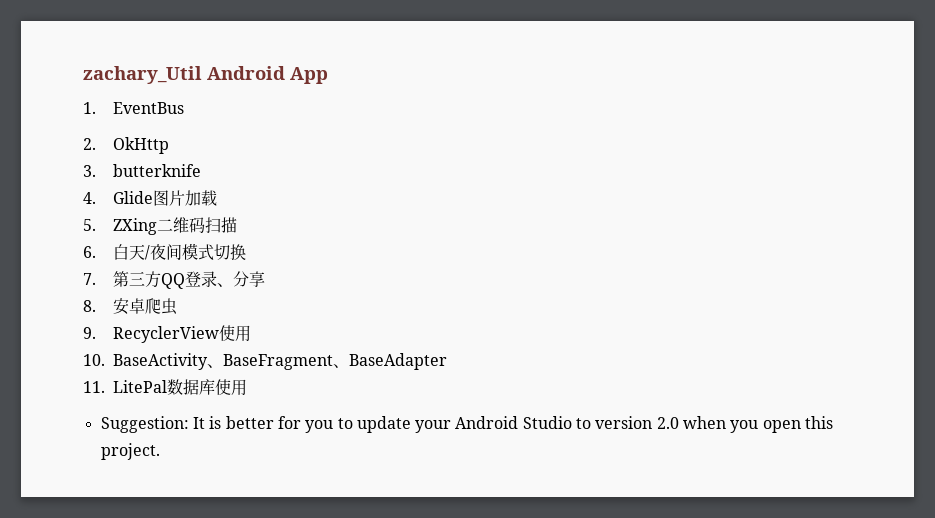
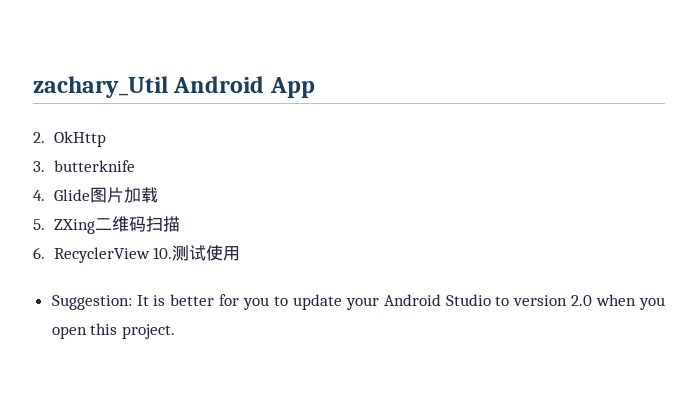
[83,102,184,114] // 1. EventBus -> (315, 87) none
[112,243,246,261] [83,271,265,289] [83,298,177,315] [83,325,251,343] [83,353,447,370] [83,379,215,395] 白天/夜间模式切换 // 7.第三方QQ登录、分享 // 8.安卓爬虫 // 9. RecyclerView使用 // 10. BaseActivity、BaseFragment、BaseAdapter // 11. LitePal数据库 -> [53,245,207,263] RecyclerView 10.测试

